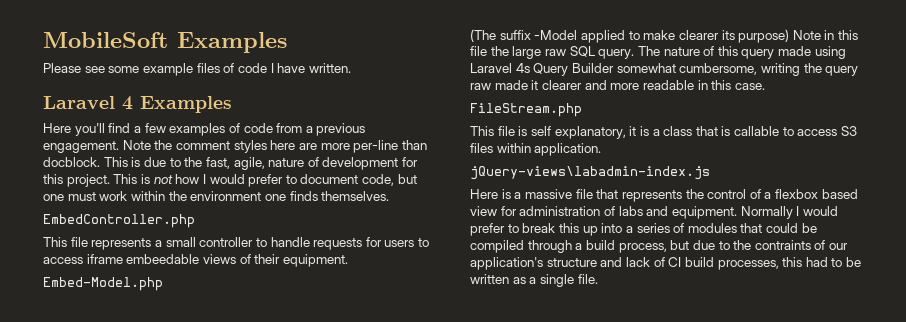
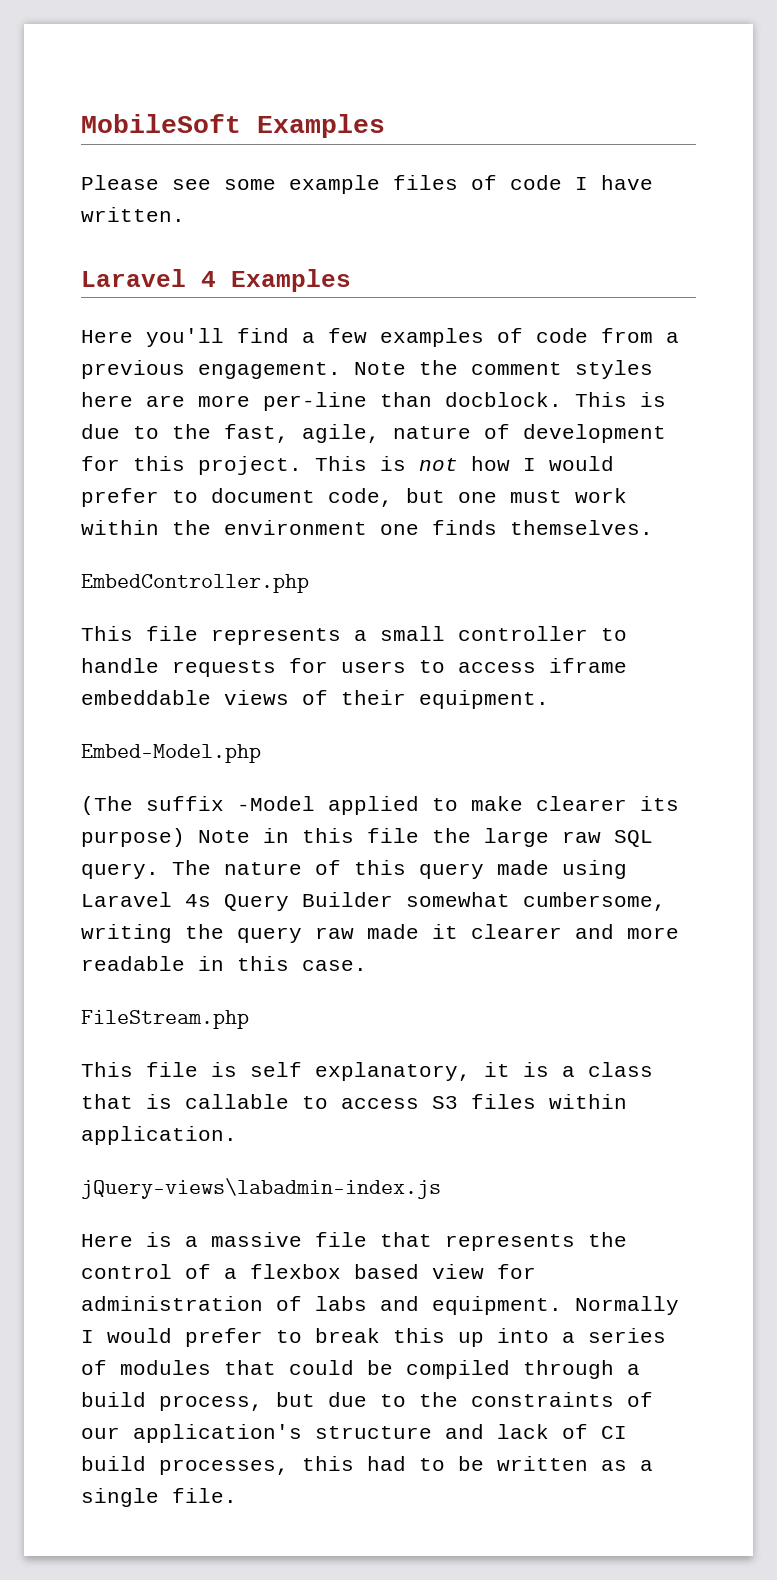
[126,254,200,264] embeedable -> [81,690,211,705] embeddable
[754,240,811,250] contraints -> [471,1392,614,1407] constraints

